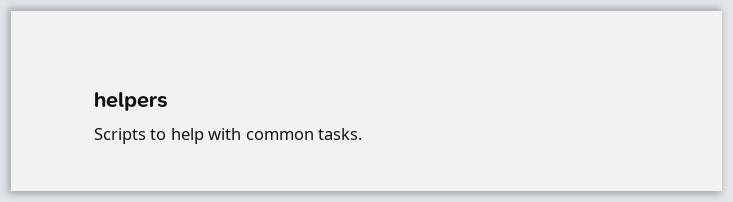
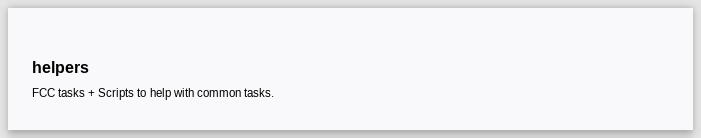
(168, 101) none -> [32,88,96,97] FCC tasks +

